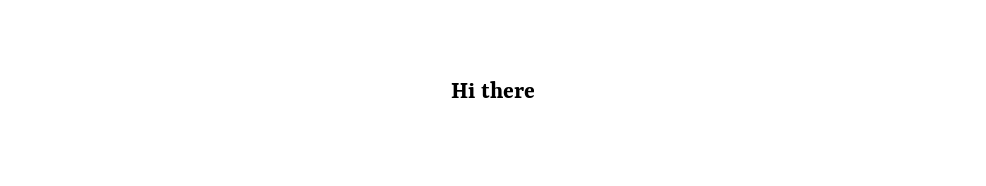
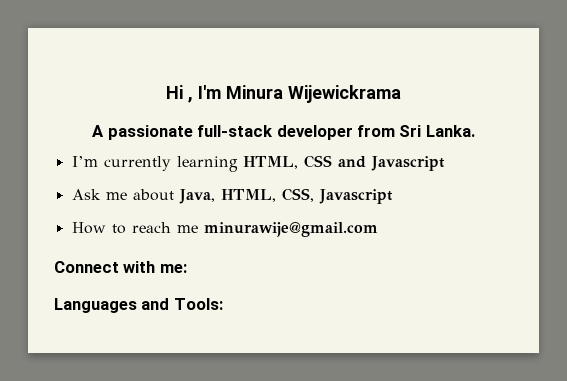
[481,81,536,98] there -> [188,85,401,103] [92,125,475,140] [71,155,445,172] [71,188,393,204] [71,222,378,237] [54,261,187,273] [54,298,223,313] , I'm Minura Wijewickrama // A passionate full-stack developer from Sri Lanka. // I’m currently learning HTML, CSS and Javascript // Ask me about Java, HTML, CSS, Javascript // How to reach me minurawije@gmail.com // Connect with me: // Languages and Tools:

